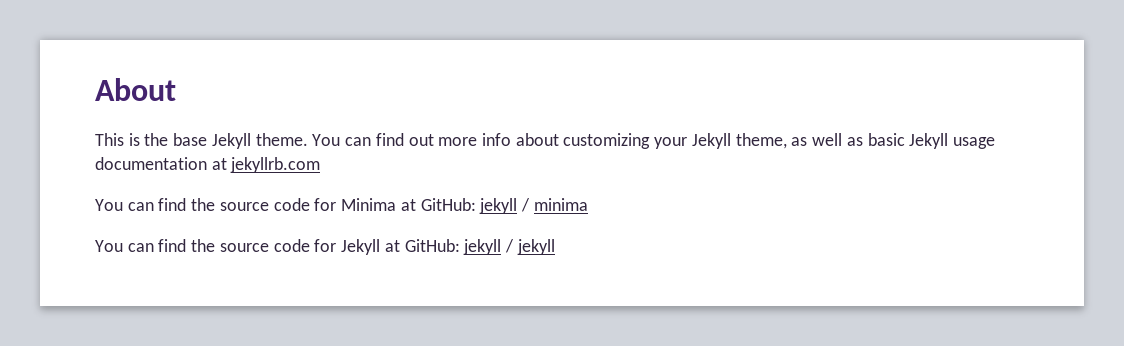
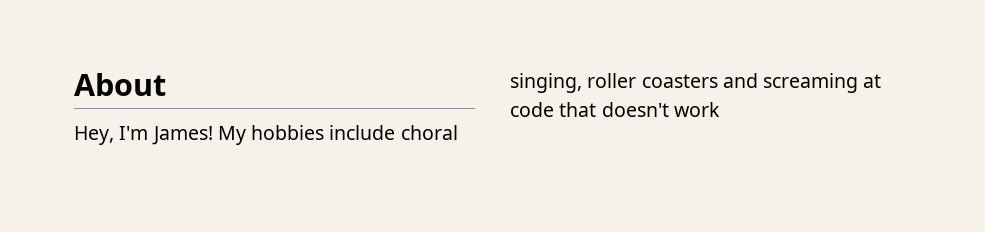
[95,133,995,149] [95,157,321,173] [95,198,588,214] [95,239,555,255] This is the base Jekyll theme. You can find out more info about customizing your Jekyll theme, as well as basic Jekyll usage documentation at jekyllrb.com // You can find the source code for Minima at GitHub: jekyll / minima // You can find the source code for Jekyll at GitHub: jekyll / jekyll -> [74,125,458,145] [510,73,882,93] [510,102,720,117] Hey, I'm James! My hobbies include choral singing, roller coasters and screaming at code that doesn't work

